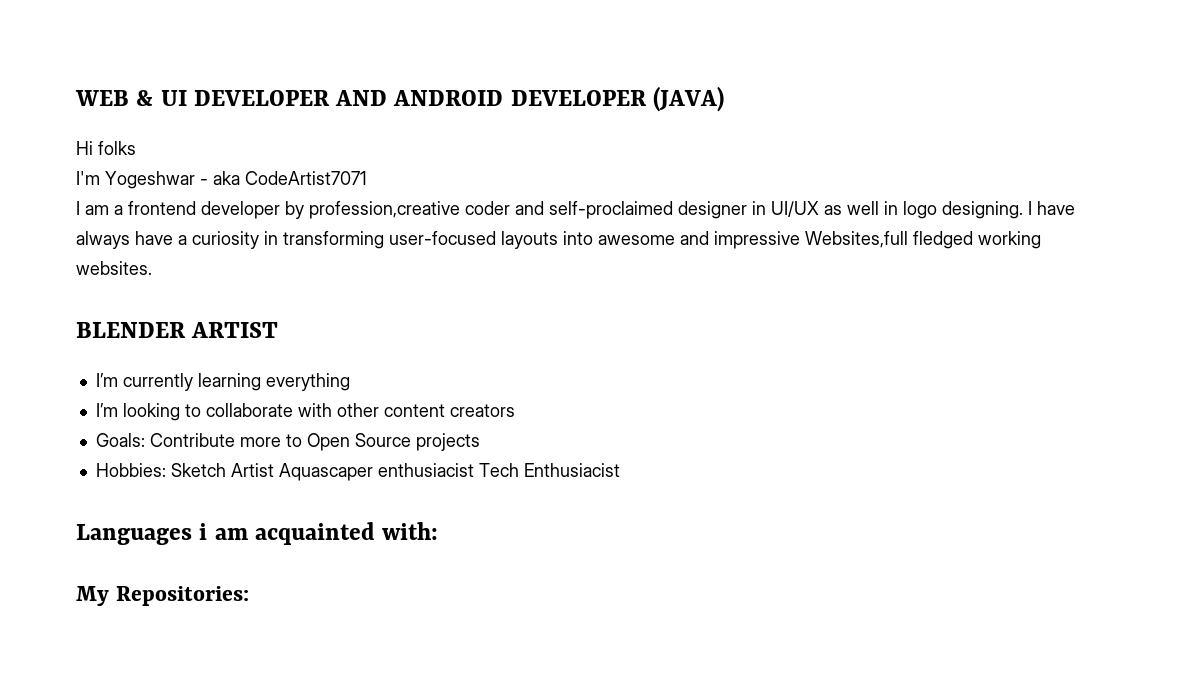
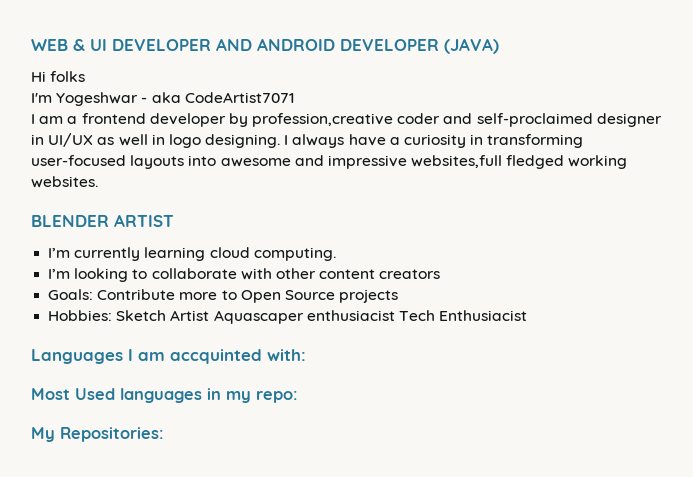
[1037,201,1075,215] have -> (289, 140) none
[805,231,908,248] Websites,full -> [411,155,503,168] websites,full
[265,373,350,391] everything -> [209,247,336,261] cloud computing.
[199,522,439,545] i am acquainted with: -> [128,349,306,364] [31,388,298,403] I am accquinted with: // Most Used languages in my repo:

